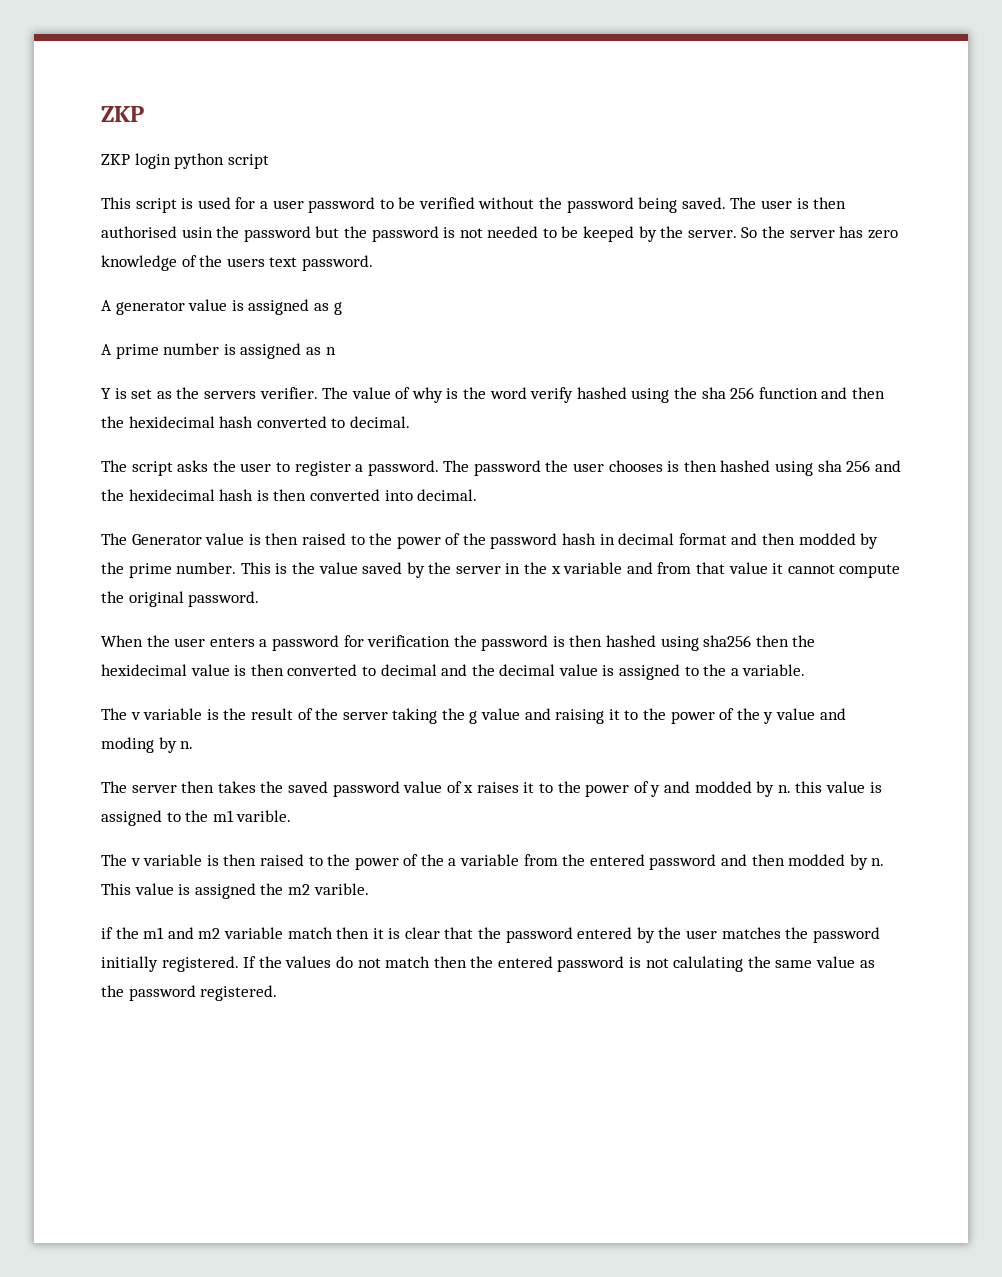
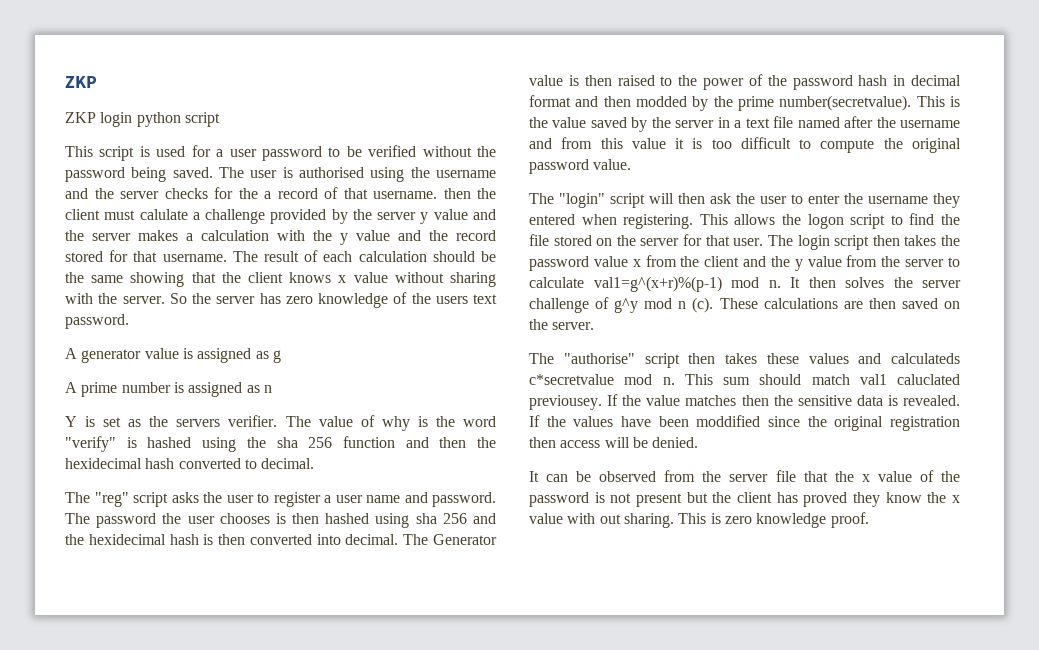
[813,197,847,209] [101,226,657,242] then authorised usin the password but the password is not needed to be keeped by -> [299,167,496,182] [65,187,496,199] [65,209,496,224] [65,230,496,245] [65,250,496,262] [65,272,496,287] [65,293,93,304] authorised using the username and the server checks for the a record of that username. then the client must calulate a challenge provided by the server y value and the server makes a calculation with the y value and the record stored for that username. The result of each calculation should be the same showing that the client knows x value without sharing with
[530,387,574,403] verify -> [65,436,137,452] "verify" is
(127, 466) none -> [94,492,129,507] "reg"
(364, 468) none -> [335,492,428,503] user name and
(478, 495) // -> (399, 539) none
[176,562,237,574] number. -> [779,95,912,111] number(secretvalue).
[524,562,623,574] the x variable -> [734,116,960,128] a text file named after the username
[696,562,726,574] that -> [600,138,623,149] this
[787,564,901,578] [101,591,260,607] [101,635,816,651] [101,664,806,680] [101,708,846,724] [101,737,194,753] [101,781,882,797] [101,810,292,826] [101,854,885,870] [101,883,369,899] [101,927,880,943] [101,956,875,972] [101,985,278,1001] cannot compute the original password. // When the user enters a password for verification the password is then hashed using sha256 then the hexidecimal value is then converted to decimal and the decimal value is assigned to the a variable. // The v variable is the result of the server taking the g value and raising it to the power of the y value and moding by n. // The server then takes the saved password value of x raises it to the power of y and modded by n. this value is assigned to the m1 varible. // The v variable is then raised to the power of the a variable from the entered password and then modded by n. This value is assigned the m2 varible. // if the m1 and m2 variable match then it is clear that the password entered by the user matches the password initially registered. If the values do not match then the entered password is not calulating the same value as the password registered. -> [692,137,961,153] [529,159,632,174] [529,193,960,208] [529,213,961,229] [529,234,961,250] [529,255,961,271] [529,276,961,292] [529,297,960,313] [529,319,595,330] [529,353,960,368] [529,374,960,385] [529,394,960,410] [529,415,960,431] [529,437,699,448] [529,470,960,482] [529,492,960,507] [529,512,869,528] is too difficult to compute the original password value. // The "login" script will then ask the user to enter the username they entered when registering. This allows the logon script to find the file stored on the server for that user. The login script then takes the password value x from the client and the y value from the server to calculate val1=g^(x+r)%(p-1) mod n. It then solves the server challenge of g^y mod n (c). These calculations are then saved on the server. // The "authorise" script then takes these values and calculateds c*secretvalue mod n. This sum should match val1 caluclated previousey. If the value matches then the sensitive data is revealed. If the values have been moddified since the original registration then access will be denied. // It can be observed from the server file that the x value of the password is not present but the client has proved they know the x value with out sharing. This is zero knowledge proof.

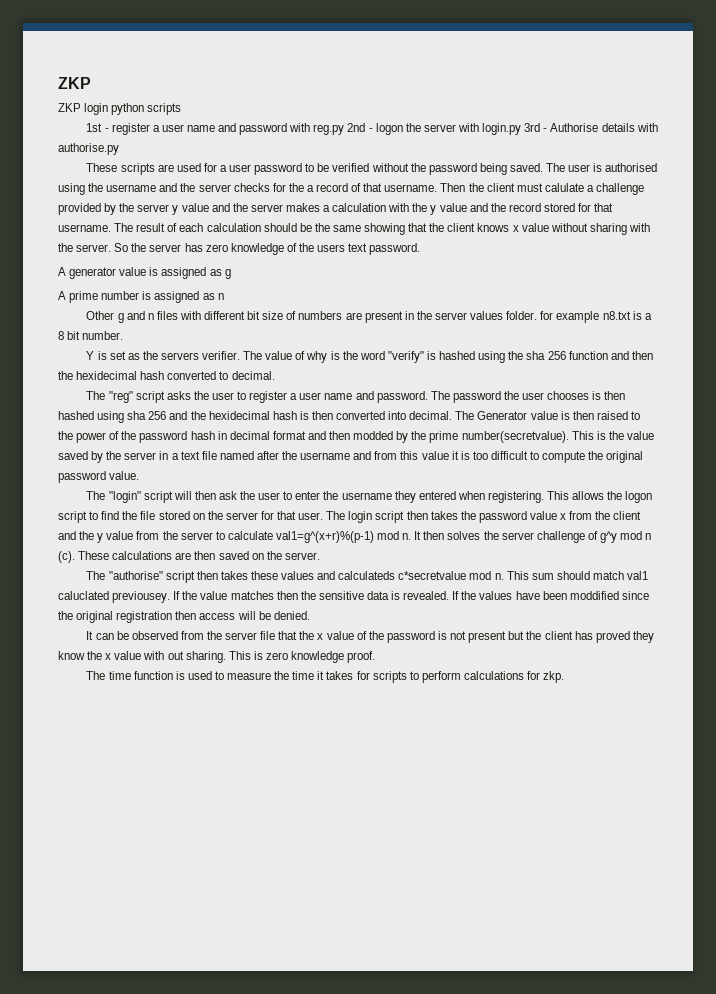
[184,112,220,127] [65,146,150,161] script // This script is -> [147,103,182,115] [86,123,658,135] [58,143,119,155] [86,163,174,175] scripts // 1st - register a user name and password with reg.py 2nd - logon the server with login.py 3rd - Authorise details with authorise.py // These scripts are
[443,188,471,199] then -> [440,183,466,192] Then
(272, 389) none -> [86,311,652,323] [58,331,124,340] // Other g and n files with different bit size of numbers are present in the server values folder. for example n8.txt is a 8 bit number.
(869, 520) none -> [86,671,565,683] // The time function is used to measure the time it takes for scripts to perform calculations for zkp.

